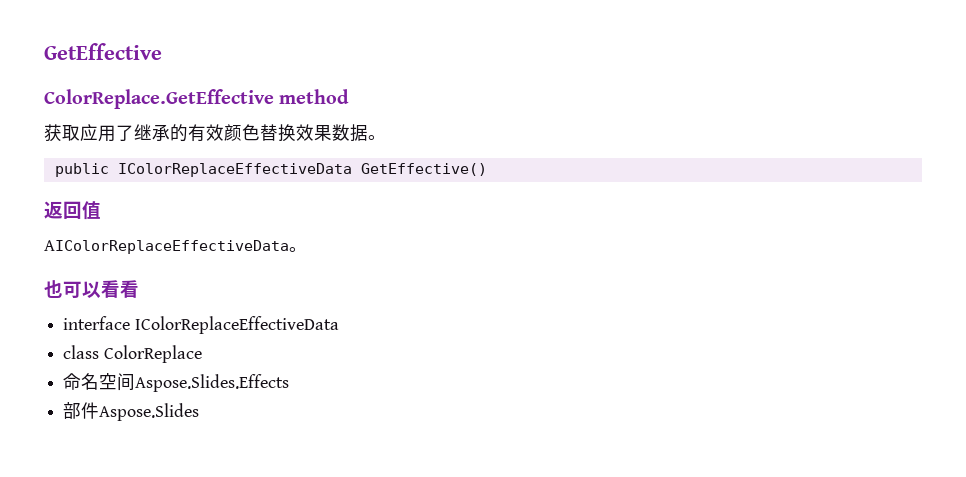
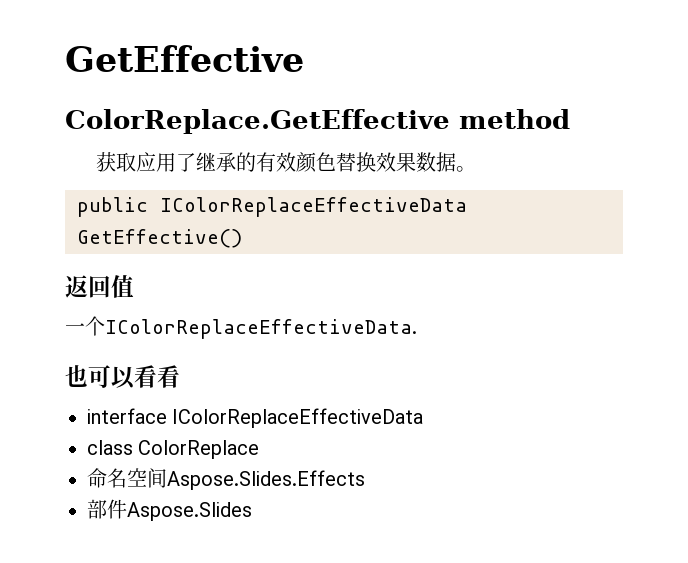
[44,240,307,254] AIColorReplaceEffectiveData。 -> [65,316,417,339] 一个IColorReplaceEffectiveData.

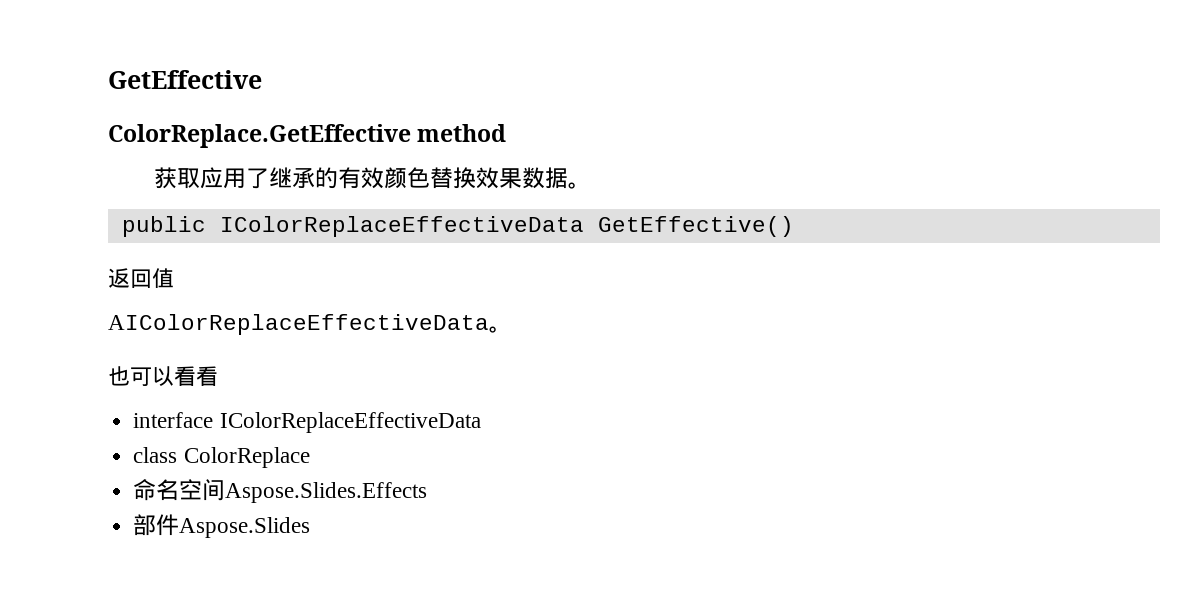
[65,316,417,339] 一个IColorReplaceEffectiveData. -> [108,314,512,335] AIColorReplaceEffectiveData。

